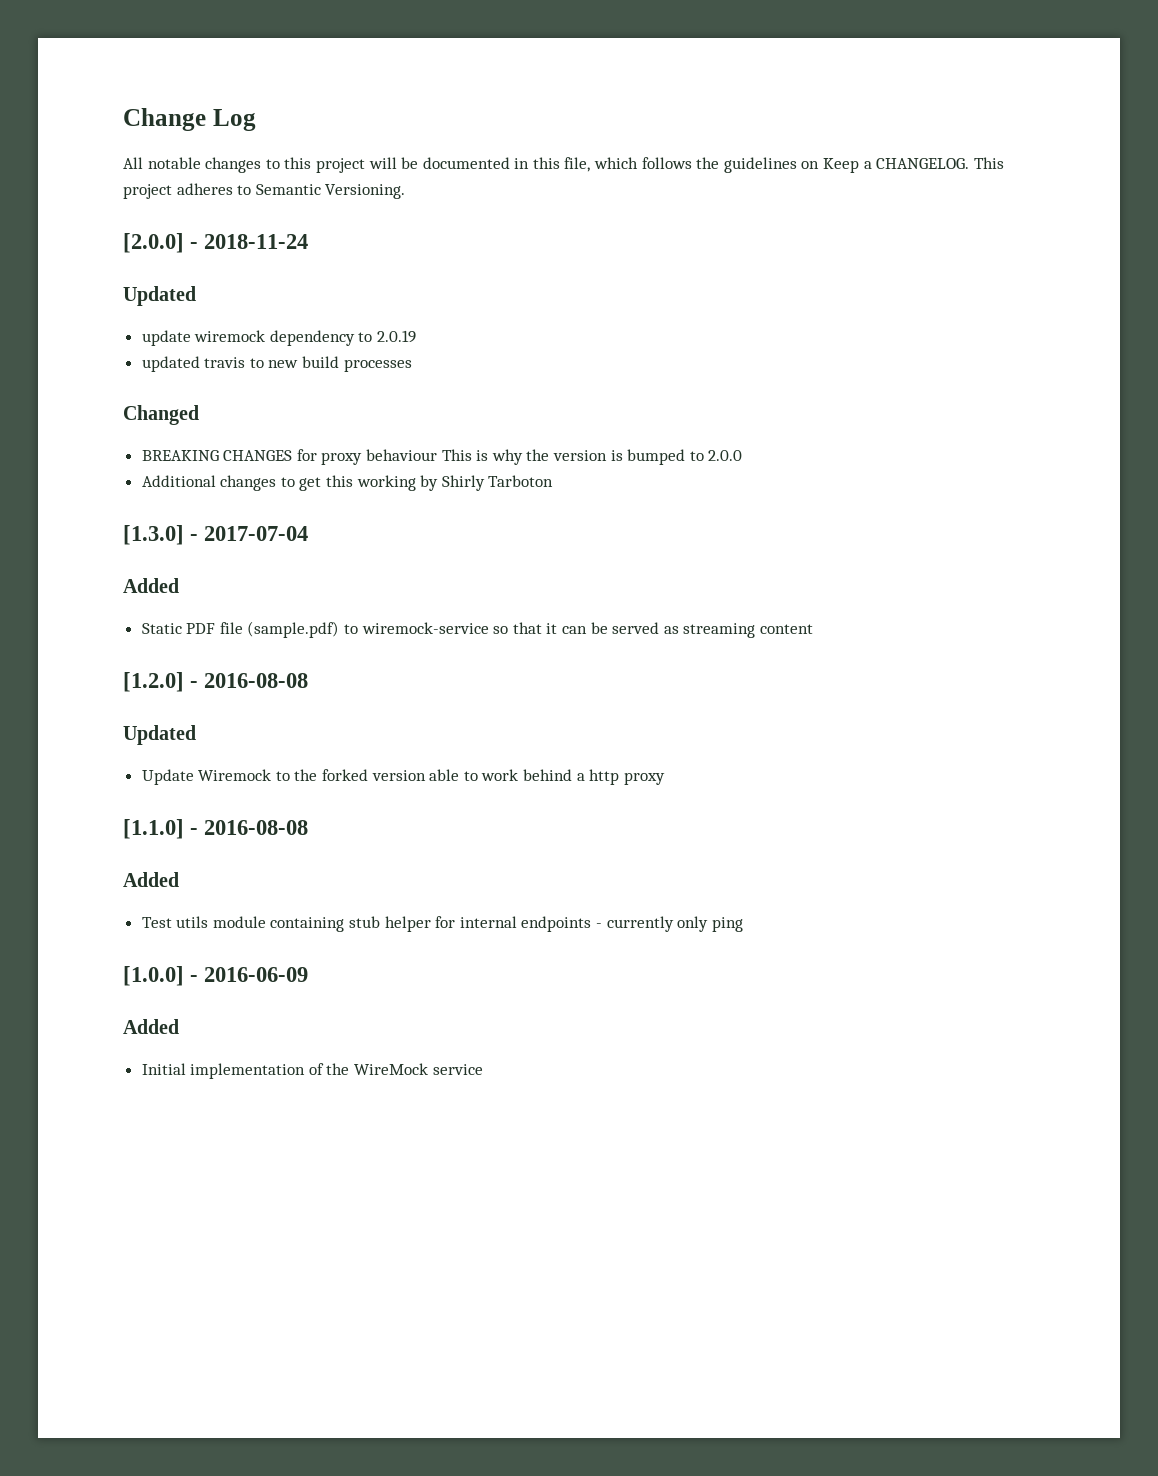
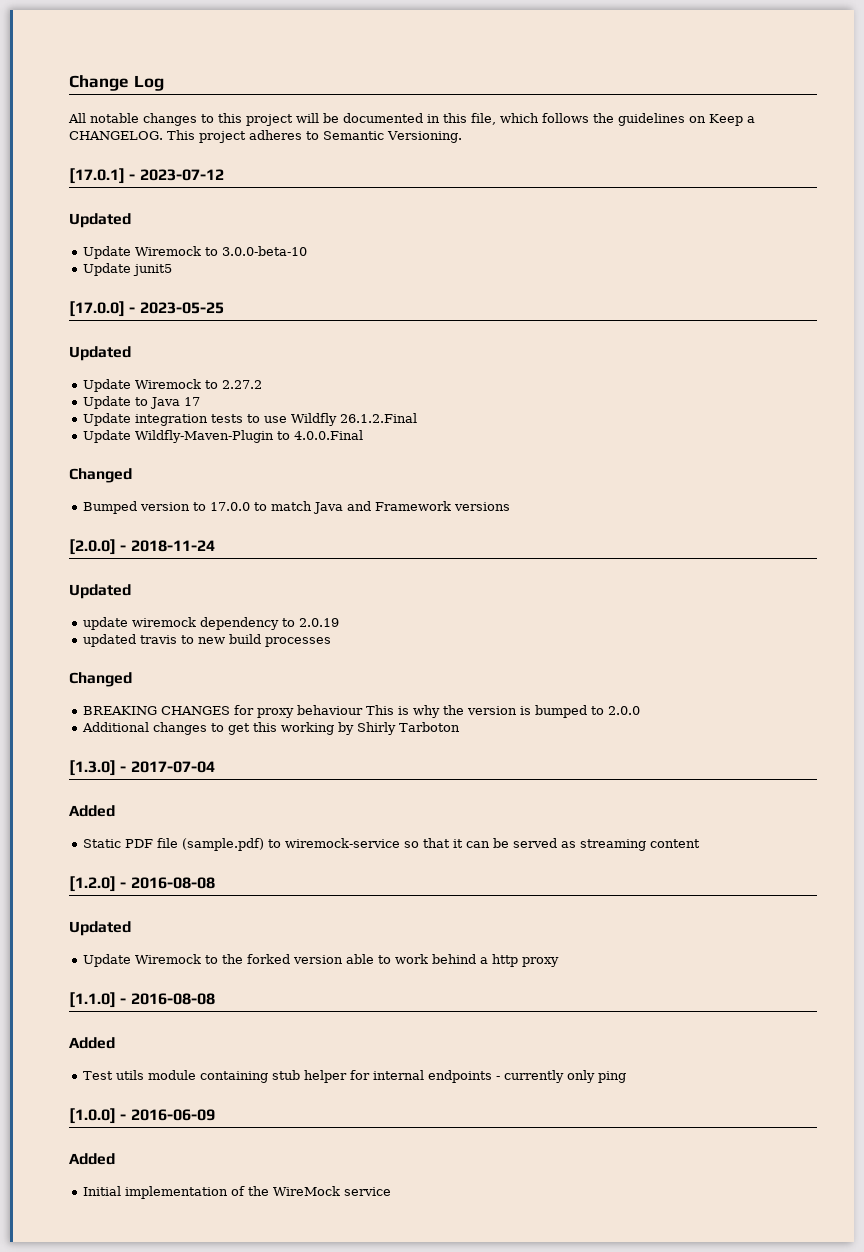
(406, 191) none -> [69,168,224,184] [69,213,131,228] [83,246,308,259] [83,263,173,276] [69,301,224,317] [69,346,131,361] [83,379,263,392] [83,396,201,409] [83,413,418,426] [83,430,364,443] [69,468,132,483] [83,501,511,514] // [17.0.1] - 2023-07-12 // Updated // Update Wiremock to 3.0.0-beta-10 // Update junit5 // [17.0.0] - 2023-05-25 // Updated // Update Wiremock to 2.27.2 // Update to Java 17 // Update integration tests to use Wildfly 26.1.2.Final // Update Wildfly-Maven-Plugin to 4.0.0.Final // Changed // Bumped version to 17.0.0 to match Java and Framework versions

